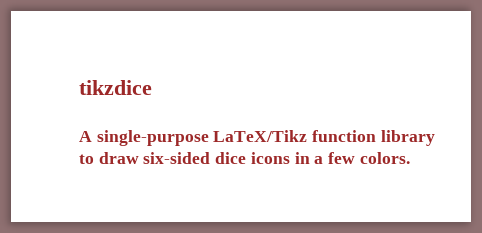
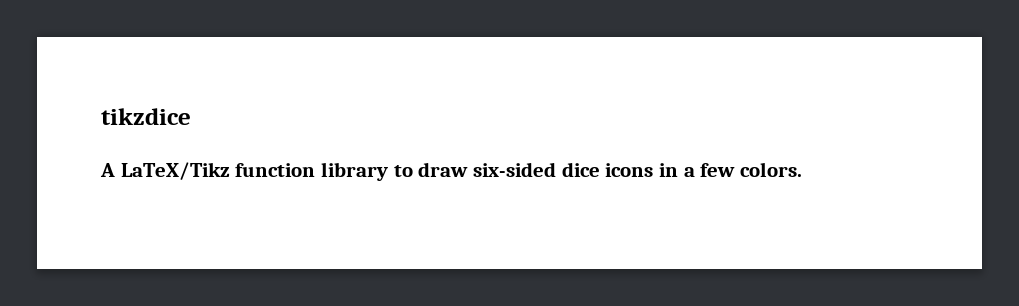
[96,130,209,146] single-purpose -> (115, 170) none

